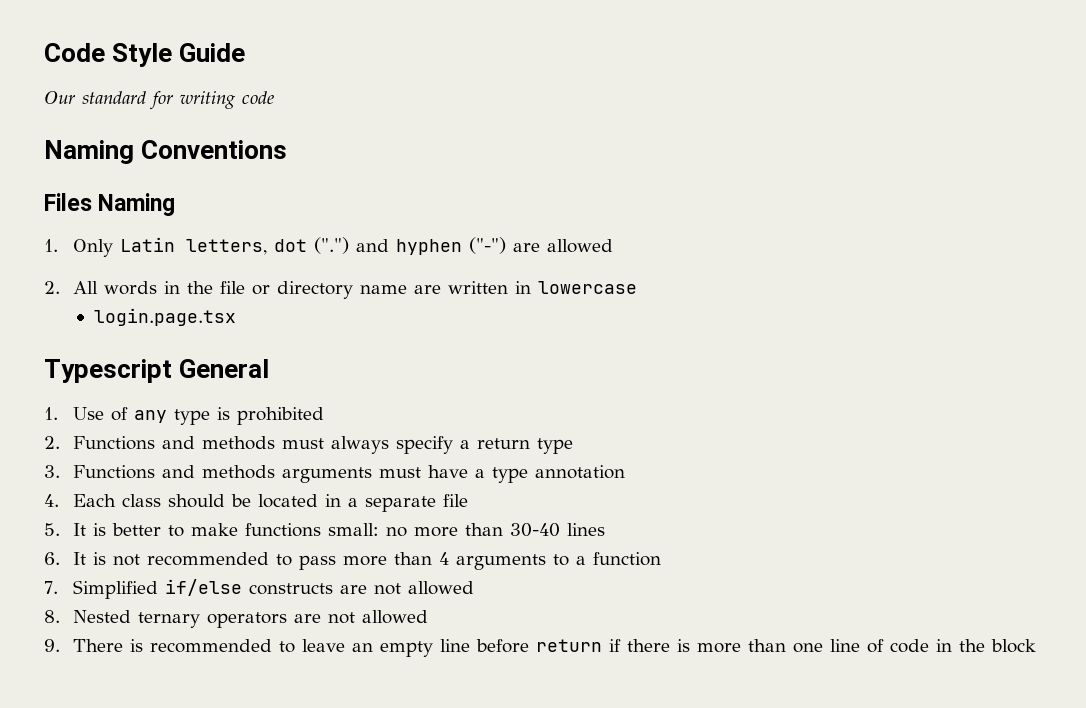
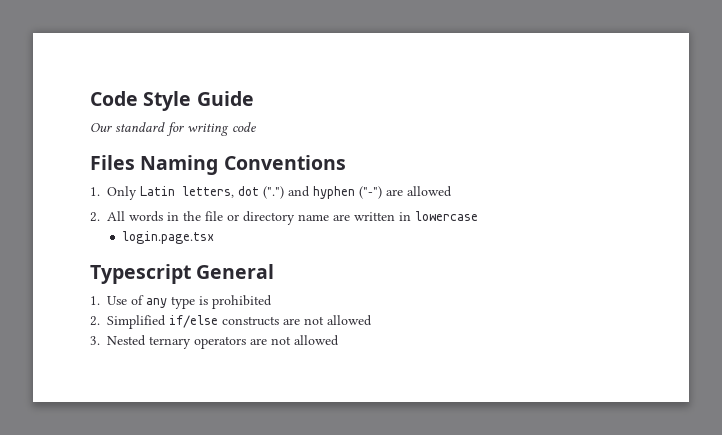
(274, 97) none -> [90,155,135,170] Files
[44,193,176,216] // Files Naming -> (346, 162) none
[72,436,573,454] [44,465,625,483] [44,494,468,512] [44,523,605,537] [44,552,661,570] [44,581,58,594] Functions and methods must always specify a return type // 3. Functions and methods arguments must have a type annotation // 4. Each class should be located in a separate file // 5. It is better to make functions small: no more than 30-40 lines // 6. It is not recommended to pass more than 4 arguments to a function // 7. -> (100, 321) none
[44,610,60,623] 8. -> [90,336,100,345] 3.
[44,639,1036,657] // 9. There is recommended to leave an empty line before return if there is more than one line of code in the block -> (340, 340) none

